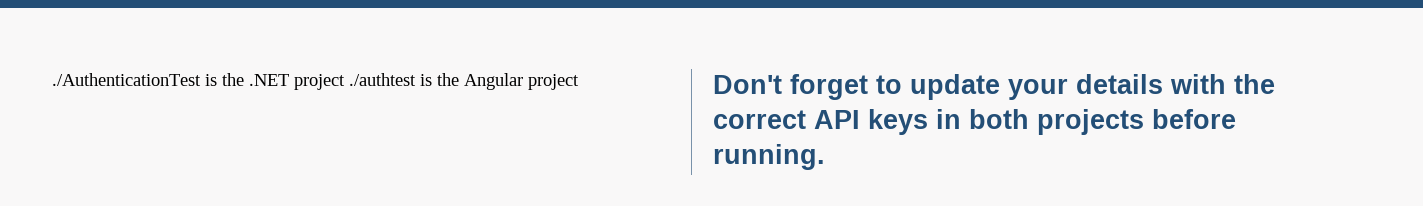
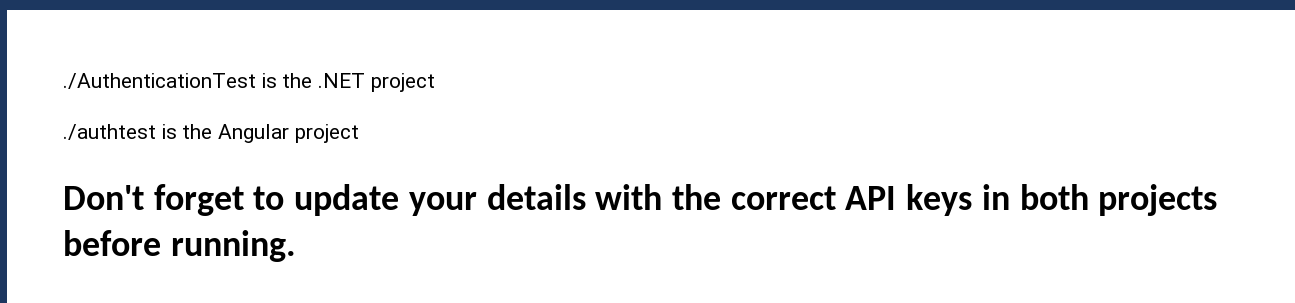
(345, 82) none -> (435, 82) //

